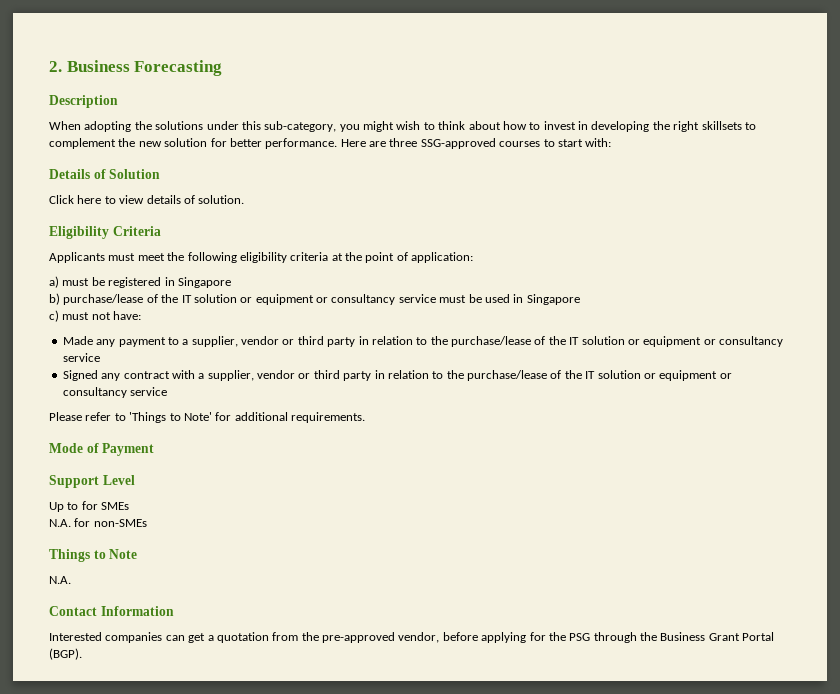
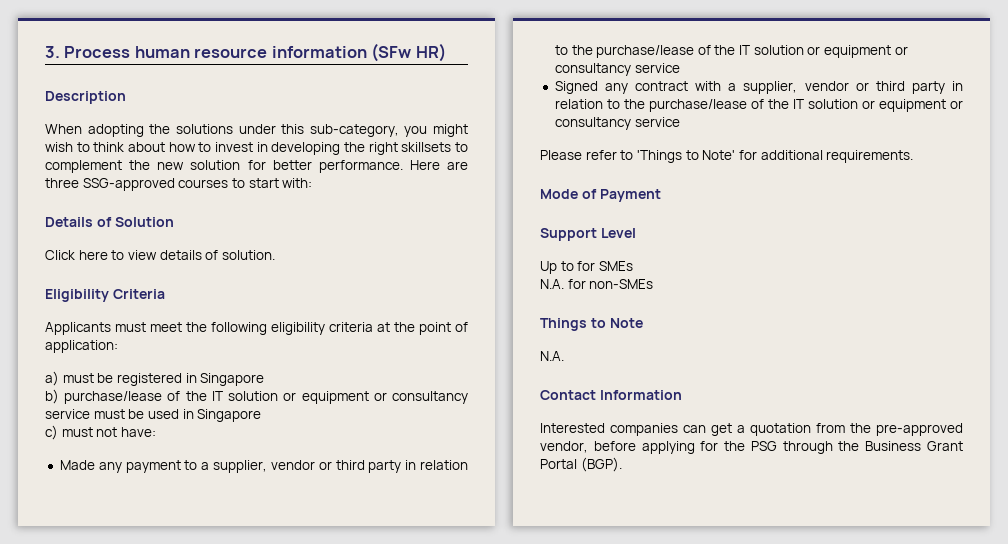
[49,60,223,76] 2. Business Forecasting -> [45,43,446,62] 3. Process human resource information (SFw HR)

